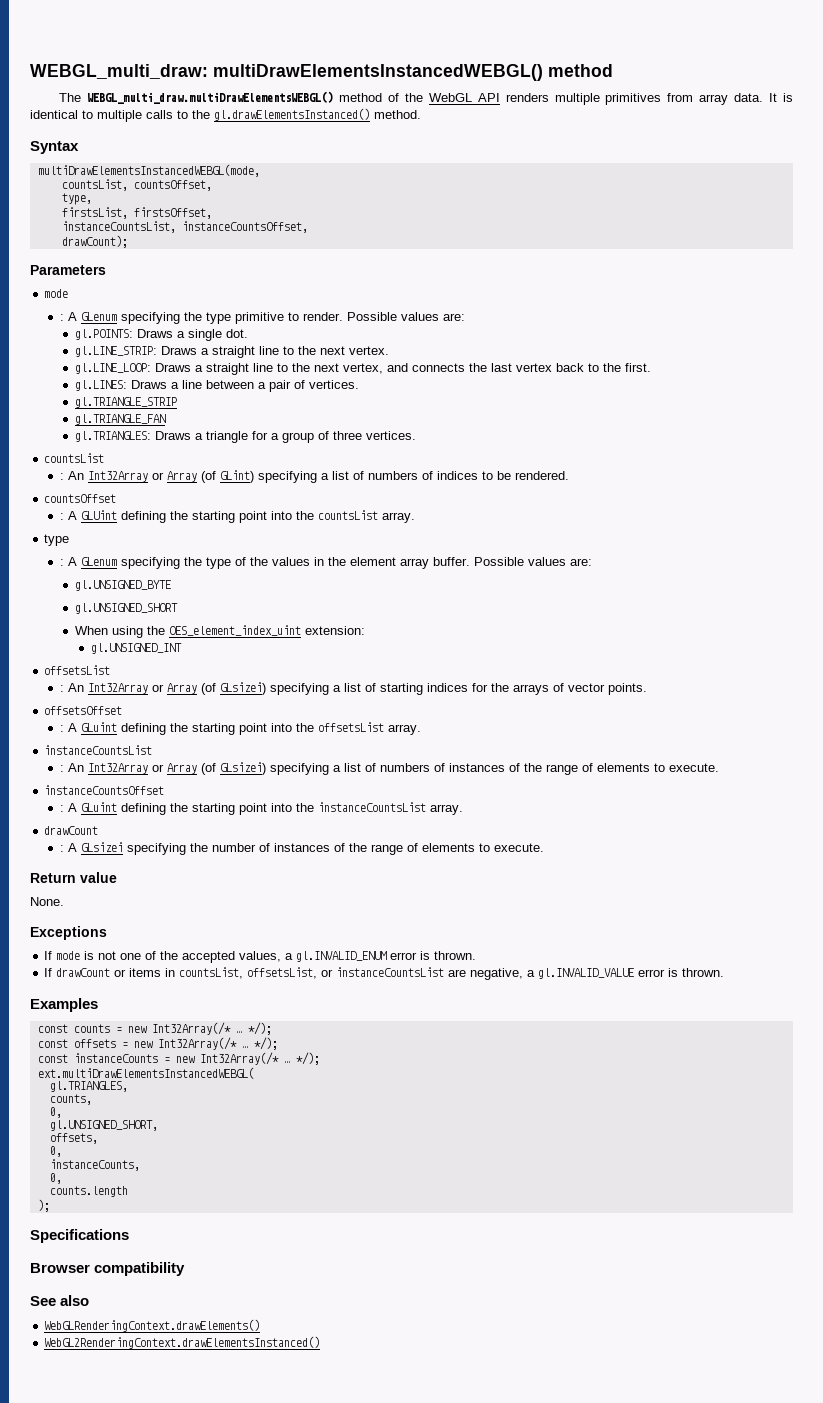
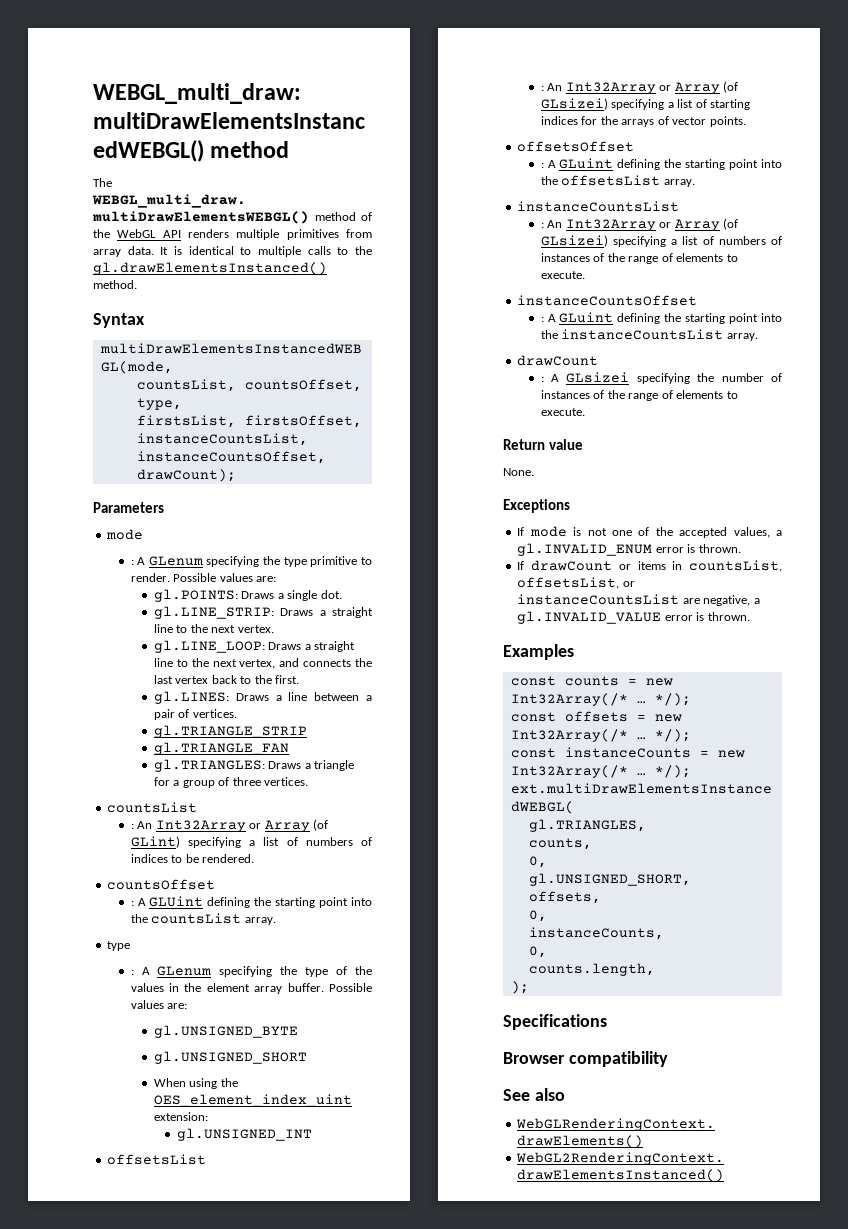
[49,1186,128,1197] counts.length -> [528,963,655,976] counts.length,

